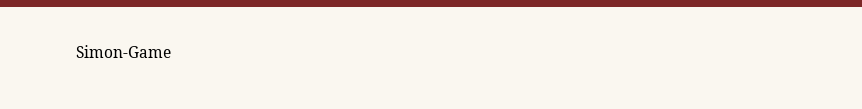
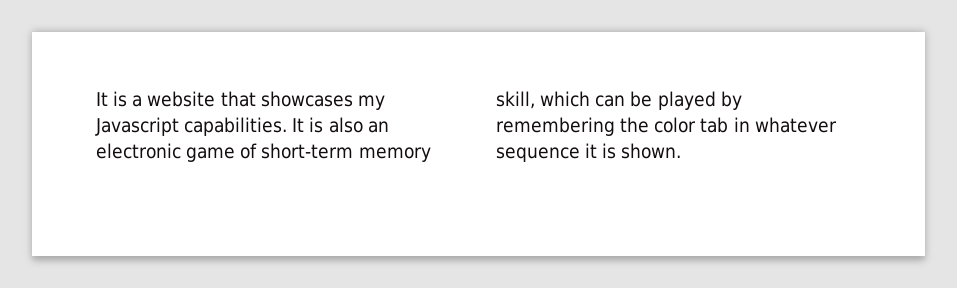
[76,45,171,58] Simon-Game -> [96,91,385,110] [95,117,389,136] [96,143,431,162] [496,91,742,110] [496,117,837,136] [496,143,682,162] It is a website that showcases my Javascript capabilities. It is also an electronic game of short-term memory skill, which can be played by remembering the color tab in whatever sequence it is shown.

